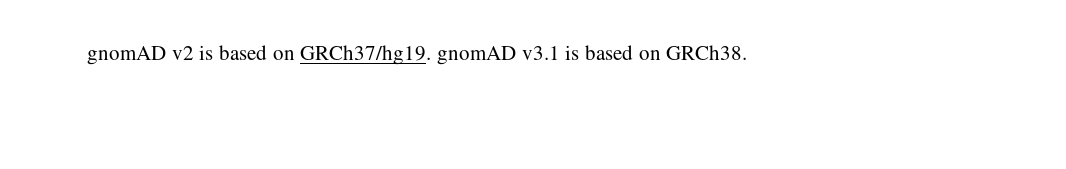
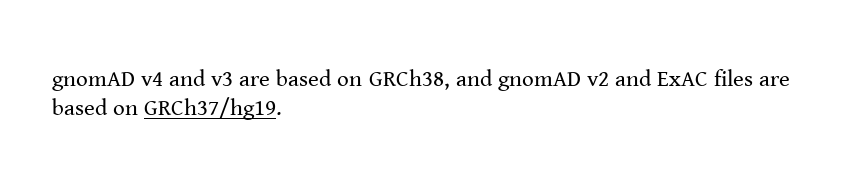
[87,45,748,65] gnomAD v2 is based on GRCh37/hg19. gnomAD v3.1 is based on GRCh38. -> [52,69,791,91] [52,97,283,120] gnomAD v4 and v3 are based on GRCh38, and gnomAD v2 and ExAC files are based on GRCh37/hg19.

